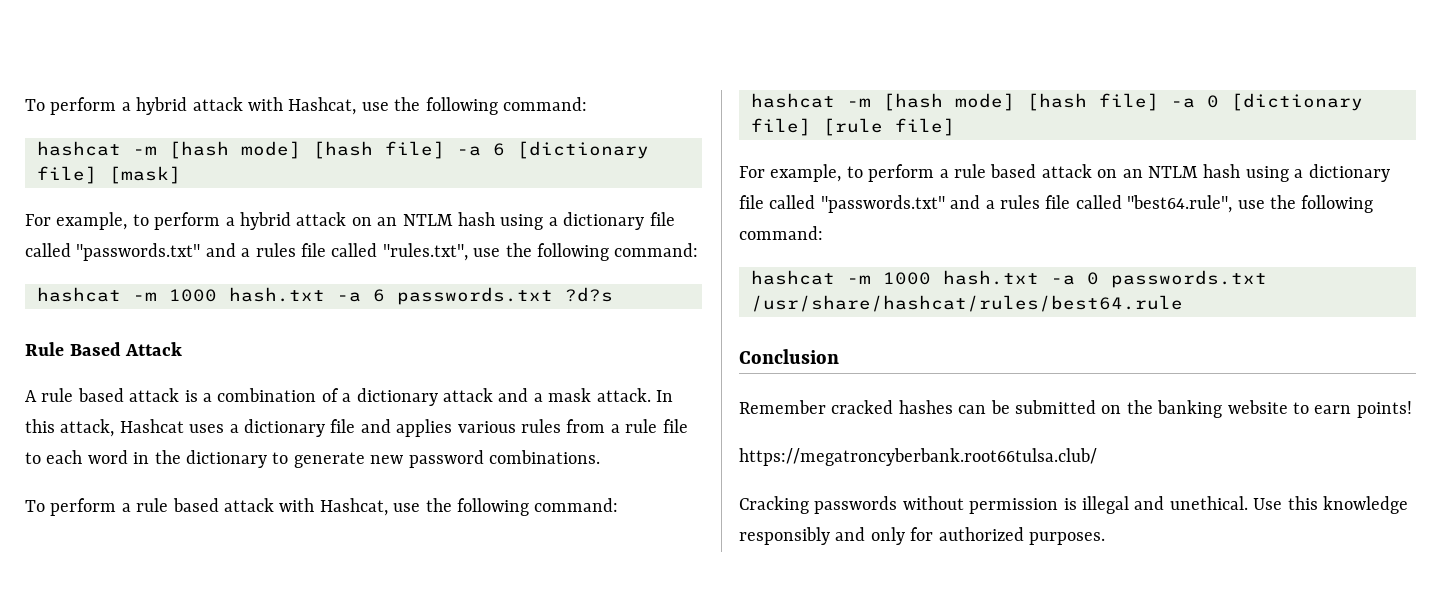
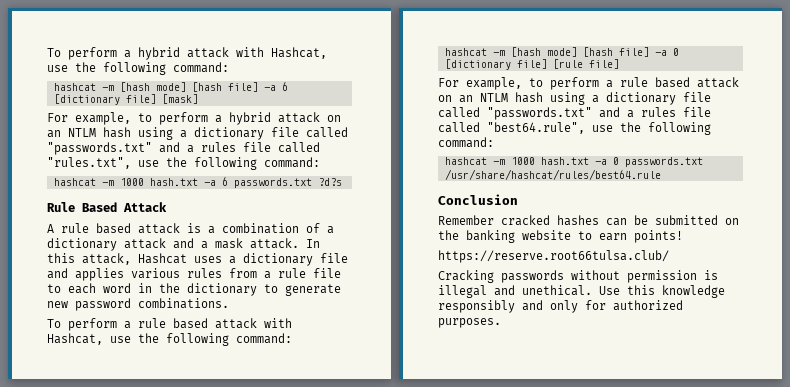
[739,448,1097,466] https://megatroncyberbank.root66tulsa.club/ -> [438,250,669,263] https://reserve.root66tulsa.club/

